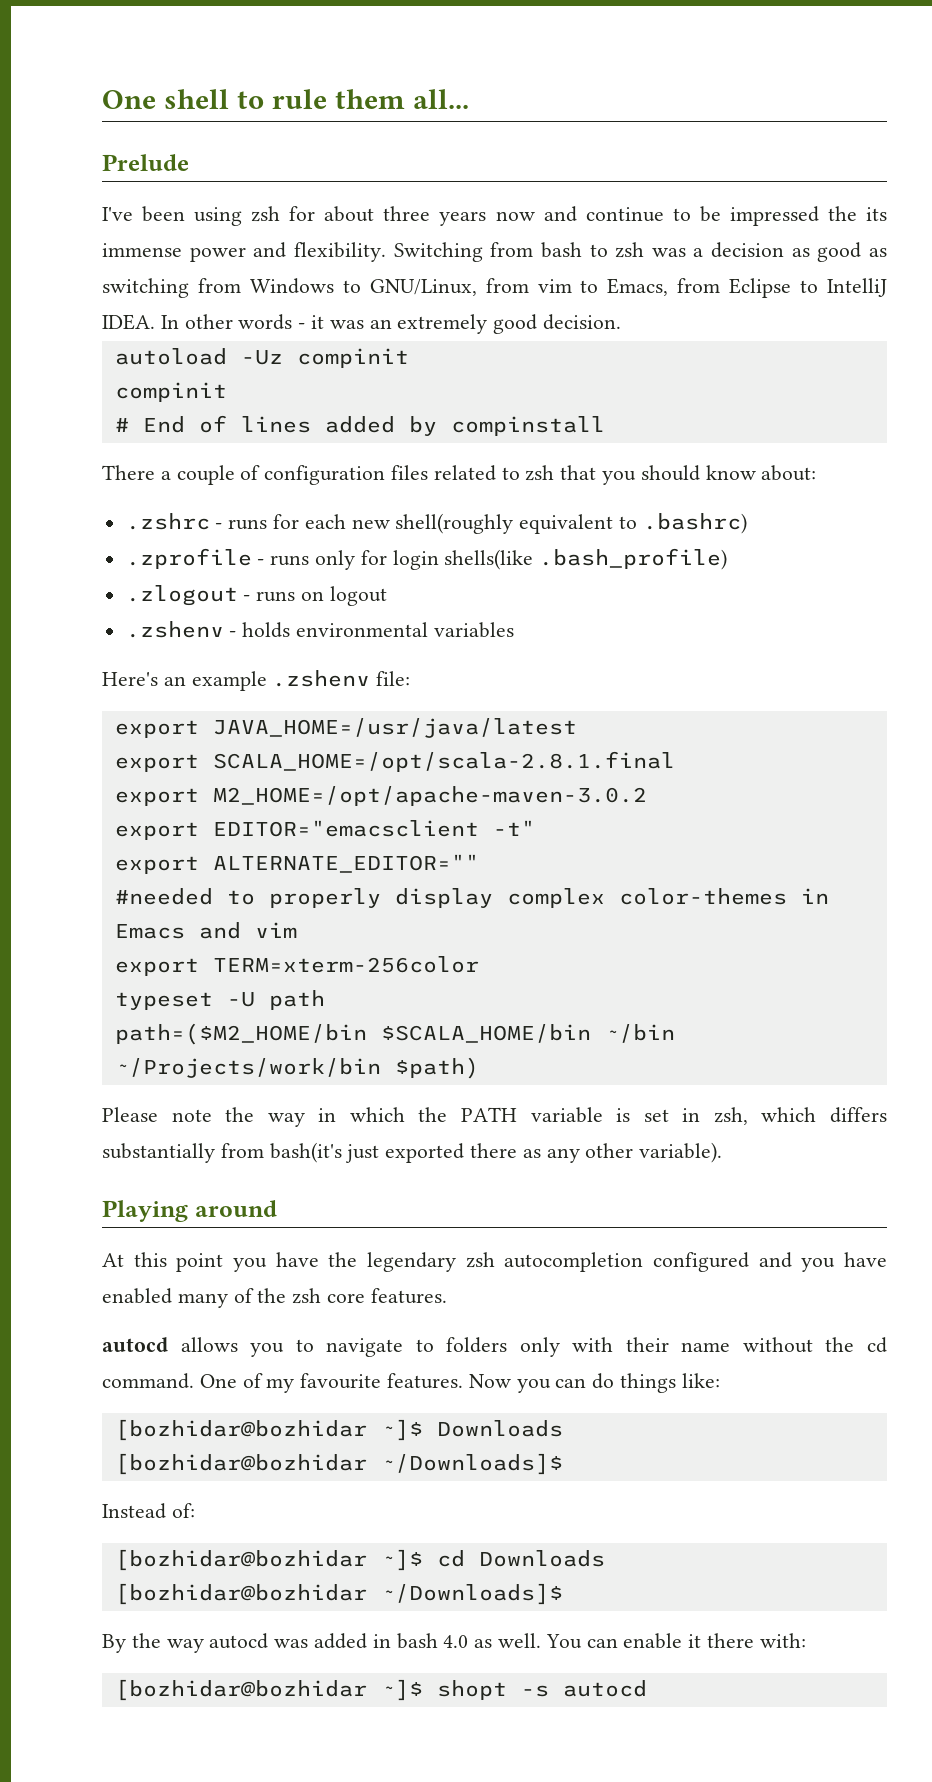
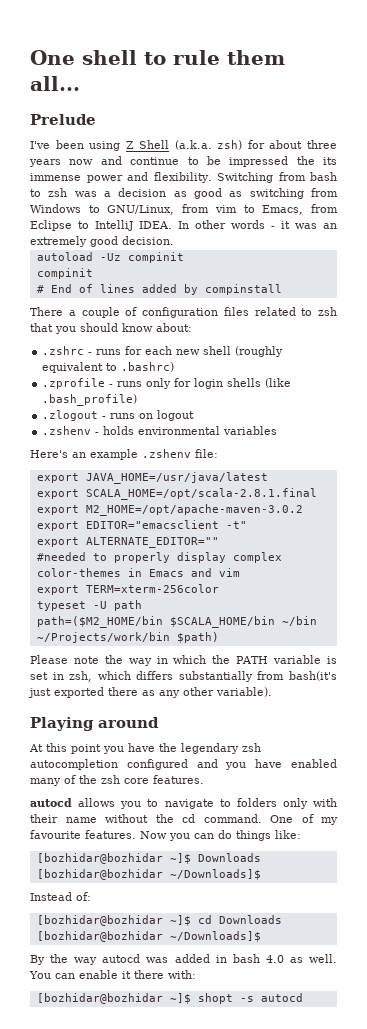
[251,206,281,222] zsh -> [125,140,243,150] Z Shell (a.k.a. zsh)
[395,513,514,534] shell(roughly -> [203,346,284,357] shell (roughly
[444,549,534,570] shells(like -> [227,378,292,388] shells (like

